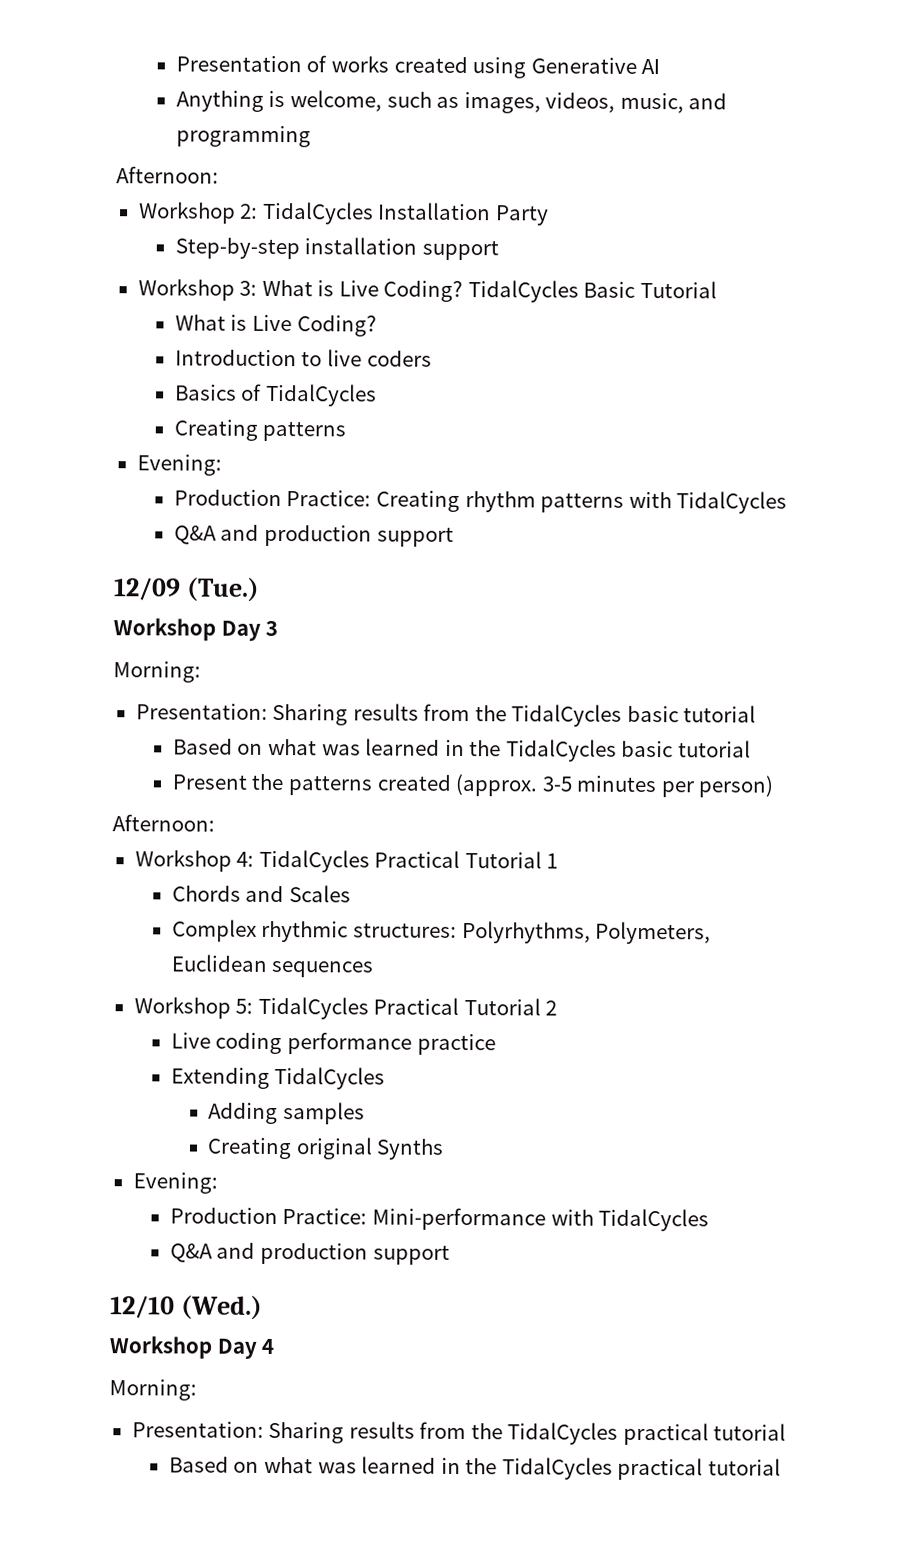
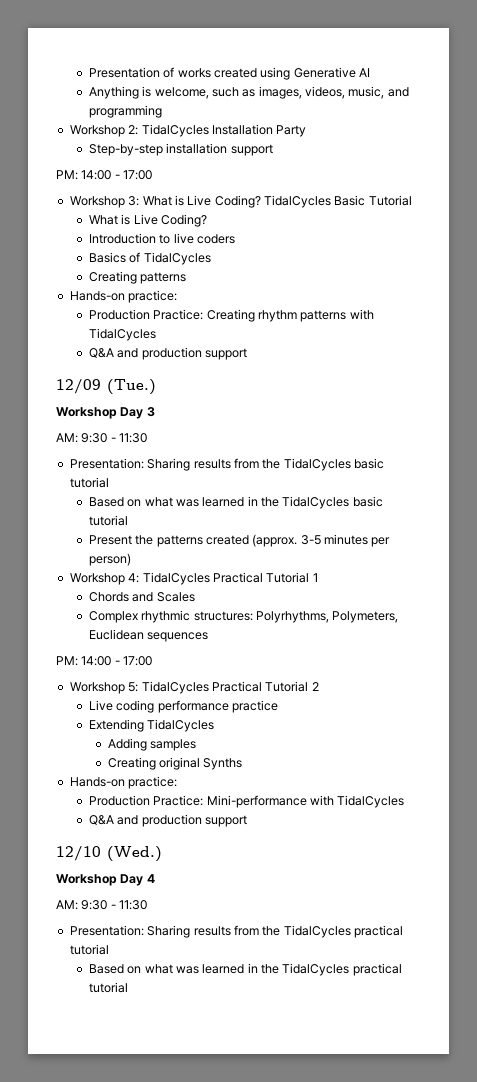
[116,166,219,184] // Afternoon: -> (162, 111) none
(499, 250) none -> [56,170,153,180] // PM: 14:00 - 17:00
[136,454,222,476] Evening: -> [69,290,178,303] Hands-on practice:
[113,661,201,683] Morning: -> [56,433,148,443] AM: 9:30 - 11:30
[112,814,215,832] // Afternoon: -> (131, 559) none
(375, 969) none -> [56,656,153,666] // PM: 14:00 - 17:00
[132,1172,218,1194] Evening: -> [69,776,178,789] Hands-on practice:
[109,1379,197,1401] Morning: -> [56,900,148,910] AM: 9:30 - 11:30

